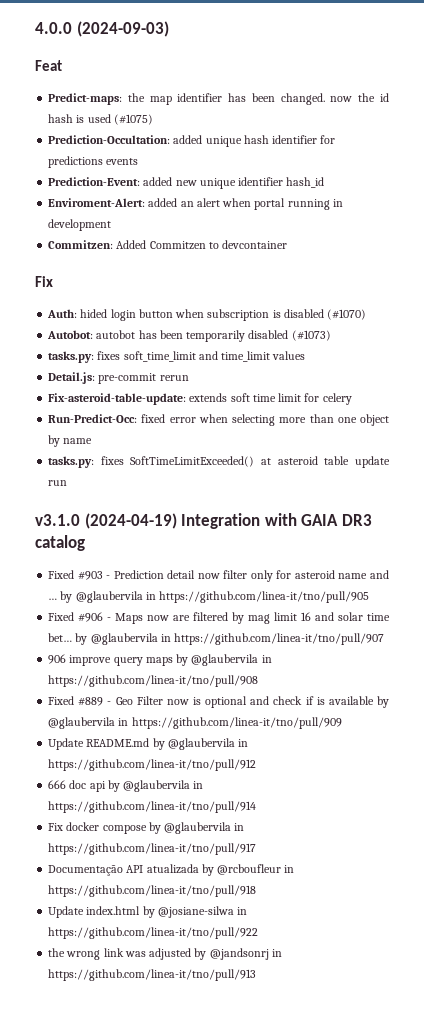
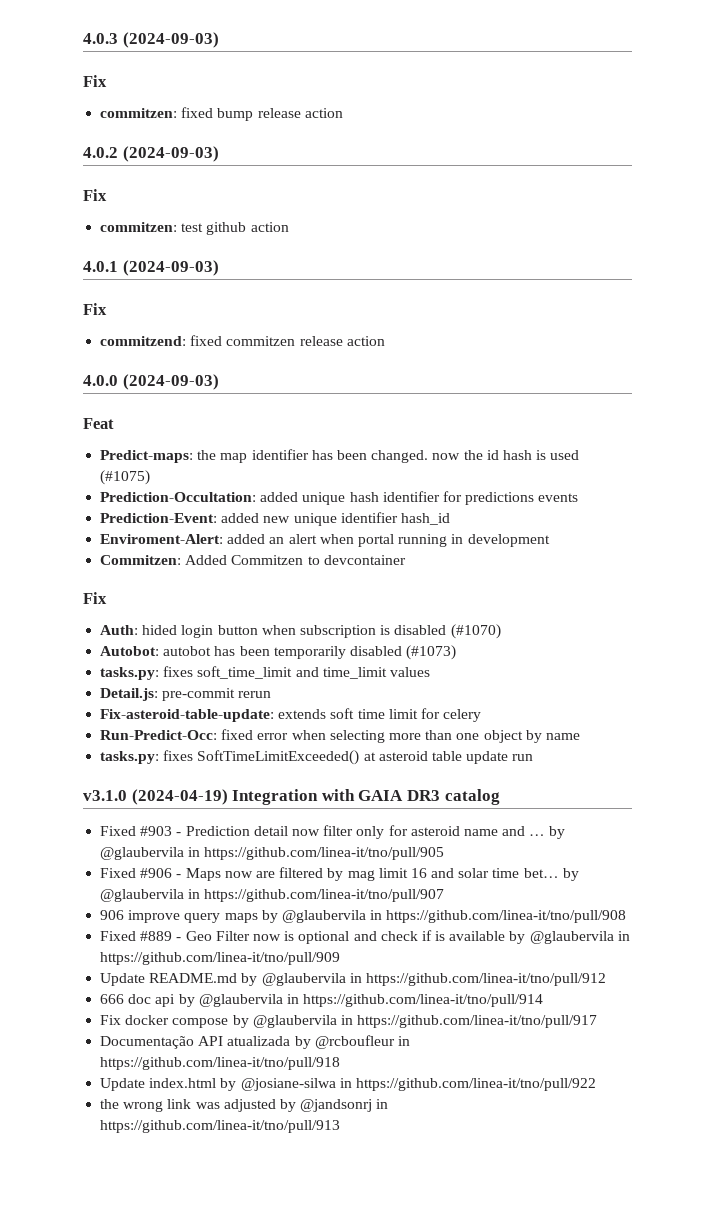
(35, 28) none -> [83,32,219,48] [83,75,107,87] [100,107,343,121] [83,146,219,162] [83,189,107,201] [100,222,289,235] [83,260,219,276] [83,303,107,315] [100,335,385,346] 4.0.3 (2024-09-03) // Fix // commitzen: fixed bump release action // 4.0.2 (2024-09-03) // Fix // commitzen: test github action // 4.0.1 (2024-09-03) // Fix // commitzend: fixed commitzen release action //

